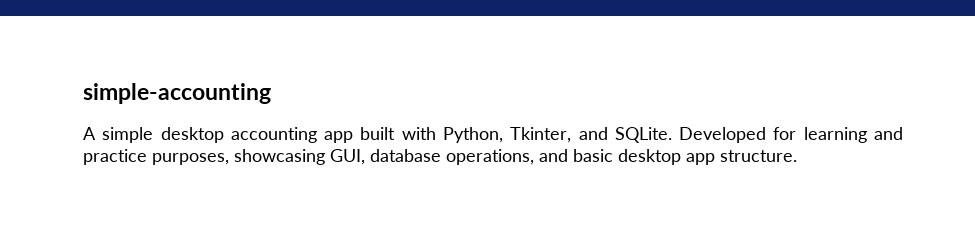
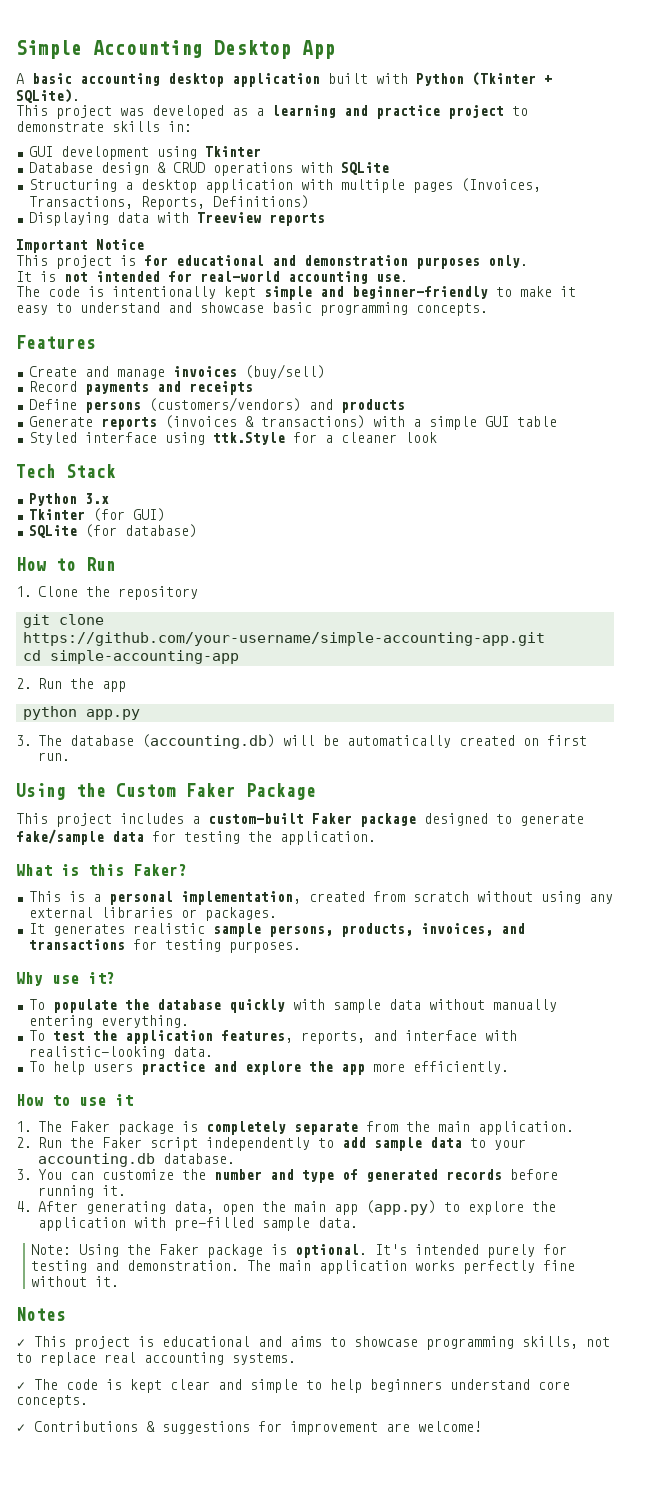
[83,83,271,104] [83,127,904,143] [83,149,797,165] simple-accounting // A simple desktop accounting app built with Python, Tkinter, and SQLite. Developed for learning and practice purposes, showcasing GUI, database operations, and basic desktop app structure. -> [16,40,335,59] [16,72,552,87] [16,89,80,103] [16,105,528,119] [16,121,192,132] [28,146,261,160] [28,162,389,176] [28,178,541,193] [28,195,309,210] [28,212,325,226] [16,239,144,253] [16,255,528,269] [16,271,408,284] [16,286,576,300] [16,302,488,316] [16,335,96,349] [28,364,325,379] [28,381,253,395] [28,397,405,413] [28,415,557,430] [28,432,437,445] [16,464,116,478] [28,493,109,506] [28,508,165,522] [28,524,197,538] [16,557,116,571] [16,586,198,600] [22,614,104,628] [22,632,545,646] [22,650,239,664] [16,678,126,692] [22,706,140,720] [16,734,587,749] [37,752,70,761] [16,783,316,800] [16,813,584,827] [16,829,376,845] [16,864,187,876] [28,891,613,905] [28,907,277,921] [28,923,525,937] [28,939,301,953] [16,972,115,986] [28,999,557,1013] [28,1015,189,1028] [28,1030,517,1044] [28,1046,213,1059] [28,1061,509,1075] [16,1094,133,1106] [16,1121,574,1135] [16,1137,526,1151] [37,1153,235,1167] [16,1169,558,1183] [37,1185,126,1198] [16,1200,556,1215] [37,1217,358,1231] [31,1244,568,1258] [31,1260,576,1274] [31,1276,120,1287] [16,1307,66,1321] [16,1336,610,1350] [16,1352,296,1366] [16,1379,570,1393] [16,1395,88,1408] [16,1421,482,1435] Simple Accounting Desktop App // A basic accounting desktop application built with Python (Tkinter + SQLite). // This project was developed as a learning and practice project to demonstrate skills in: // GUI development using Tkinter // Database design & CRUD operations with SQLite // Structuring a desktop application with multiple pages (Invoices, Transactions, Reports, Definitions) // Displaying data with Treeview reports // Important Notice // This project is for educational and demonstration purposes only. // It is not intended for real-world accounting use. // The code is intentionally kept simple and beginner-friendly to make it easy to understand and showcase basic programming concepts. // Features // Create and manage invoices (buy/sell) // Record payments and receipts // Define persons (customers/vendors) and products // Generate reports (invoices & transactions) with a simple GUI table // Styled interface using ttk.Style for a cleaner look // Tech Stack // Python 3.x // Tkinter (for GUI) // SQLite (for database) // How to Run // 1. Clone the repository // git clone https://github.com/your-username/simple-accounting-app.git // cd simple-accounting-app // 2. Run the app // python app.py // 3. The database (accounting.db) will be automatically created on first run. // Using the Custom Faker Package // This project includes a custom-built Faker package designed to generate fake/sample data for testing the application. // What is this Faker? // This is a personal implementation, created from scratch without using any external libraries or packages. // It generates realistic sample persons, products, invoices, and transactions for testing purposes. // Why use it? // To populate the database quickly with sample data without manually entering everything. // To test the application features, reports, and interface with realistic-looking data. // To help users practice and explore the app more efficiently. // How to use it // 1. The Faker package is completely separate from the main application. // 2. Run the Faker script independently to add sample data to your accounting.db database. // 3. You can customize the number and type of generated records before running it. // 4. After generating data, open the main app (app.py) to explore the application with pre-filled sample data. // Note: Using the Faker package is optional. It's intended purely for testing and demonstration. The main application works perfectly fine without it. // Notes // ✓ This project is educational and aims to showcase programming skills, not to replace real accounting systems. // ✓ The code is kept clear and simple to help beginners understand core concepts. // ✓ Contributions & suggestions for improvement are welcome!

